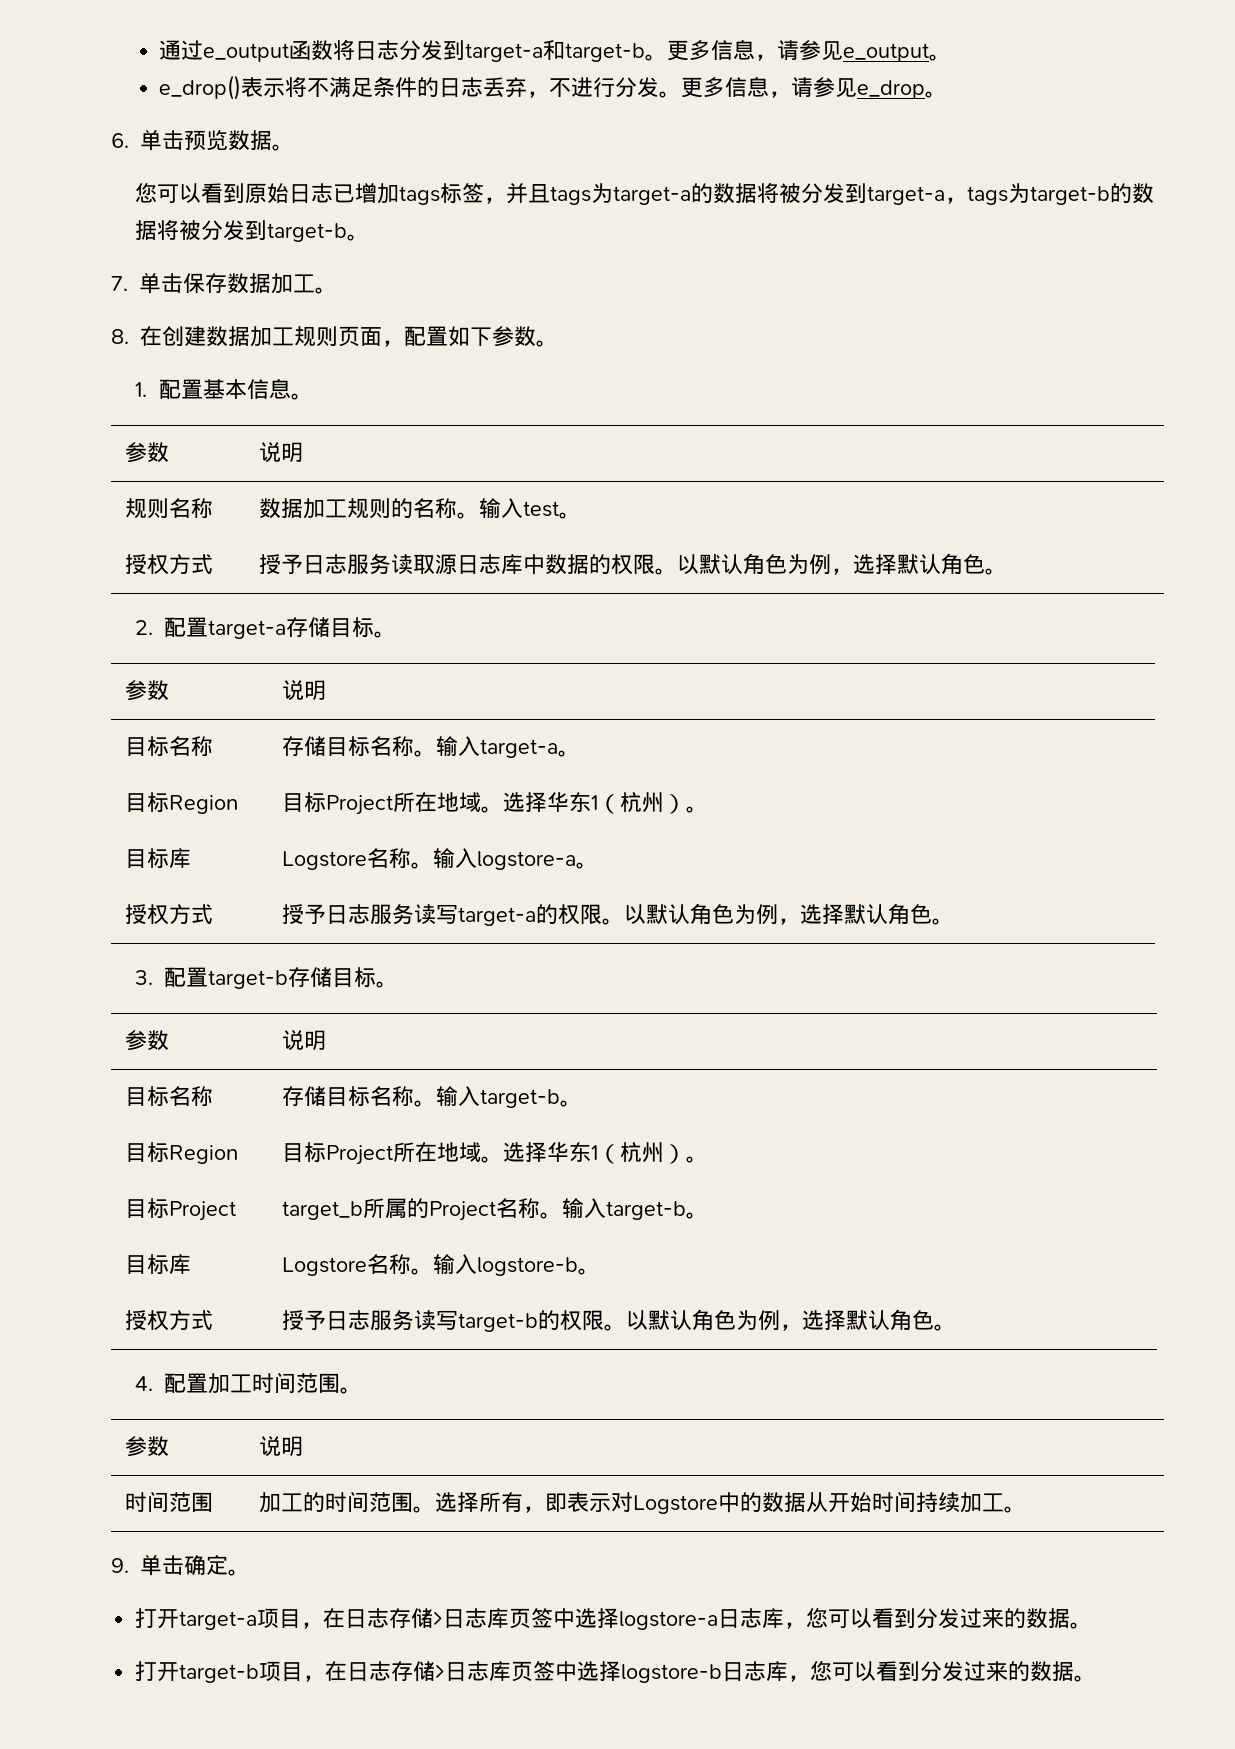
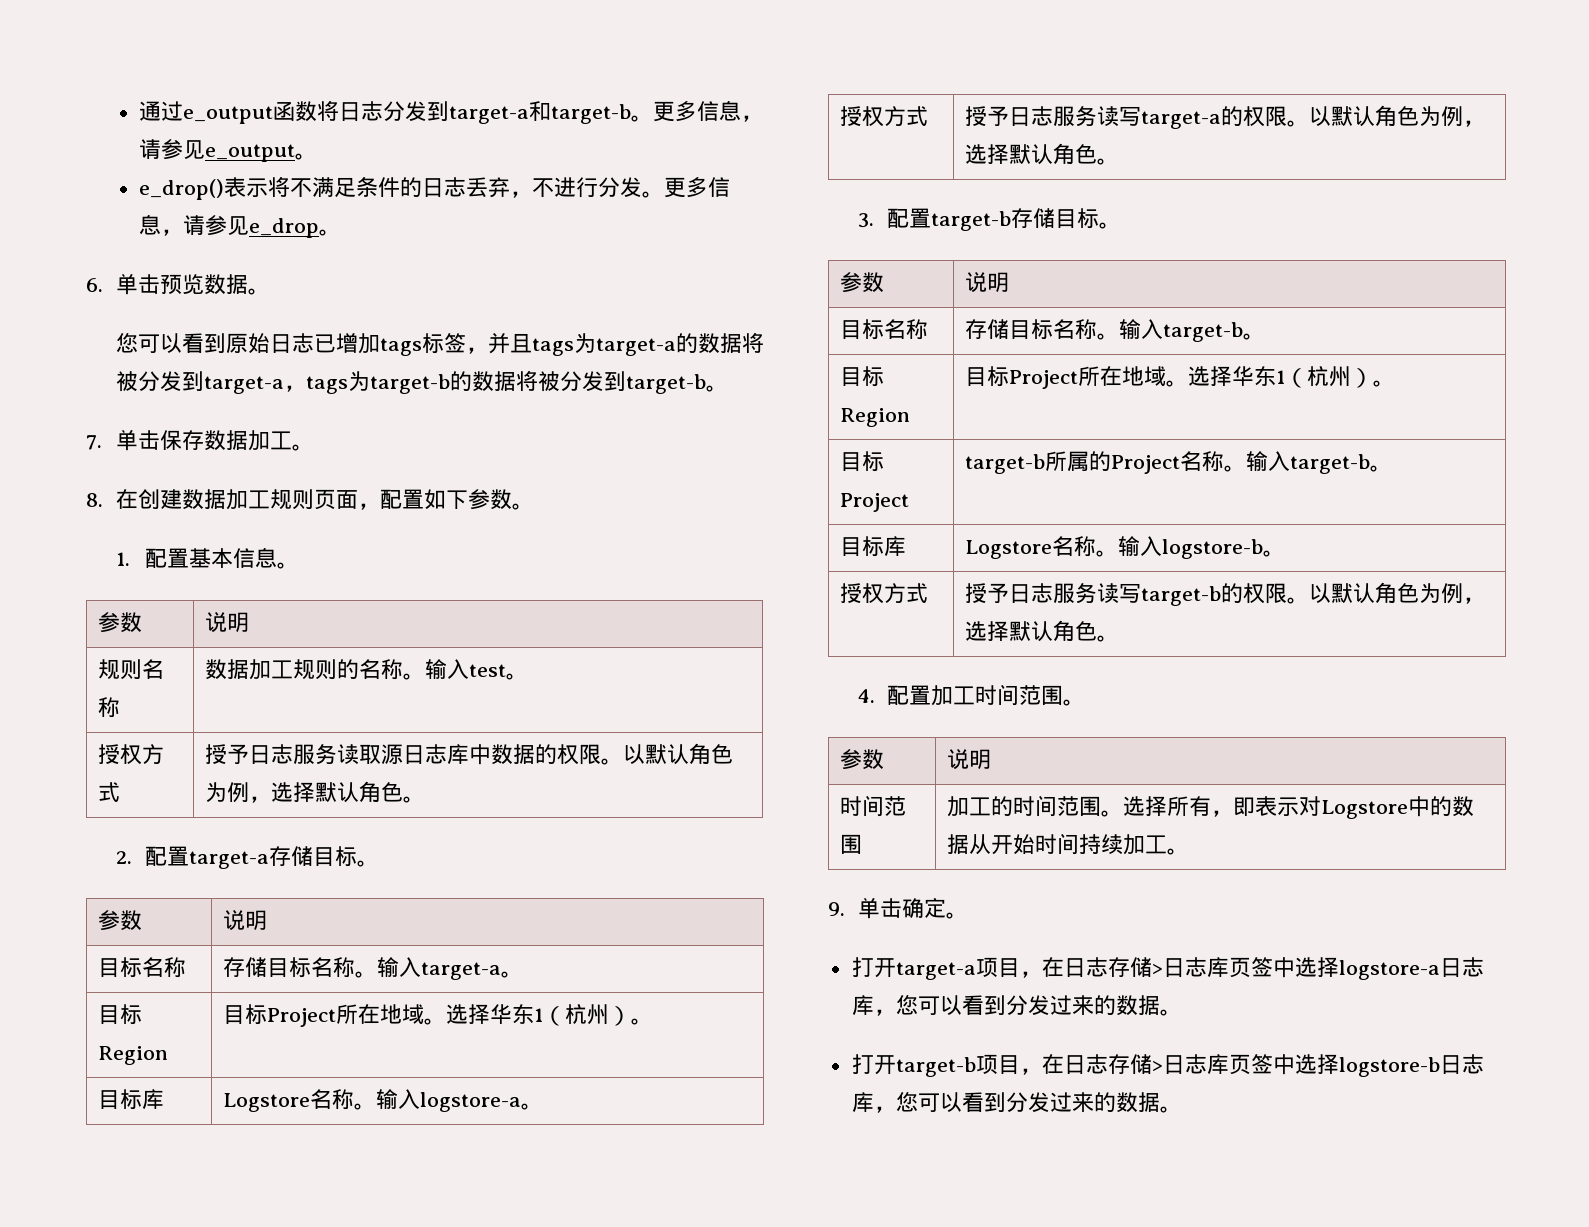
[282,1201,364,1220] target_b -> [964,454,1045,474] target-b

